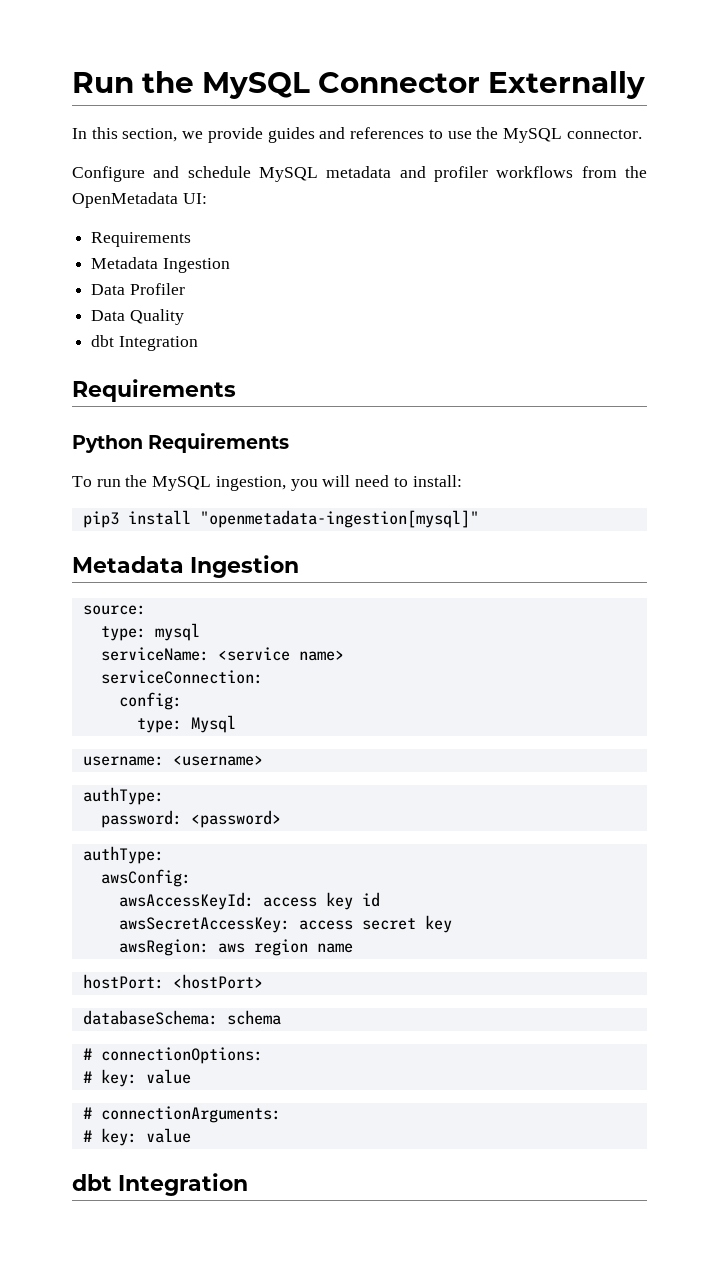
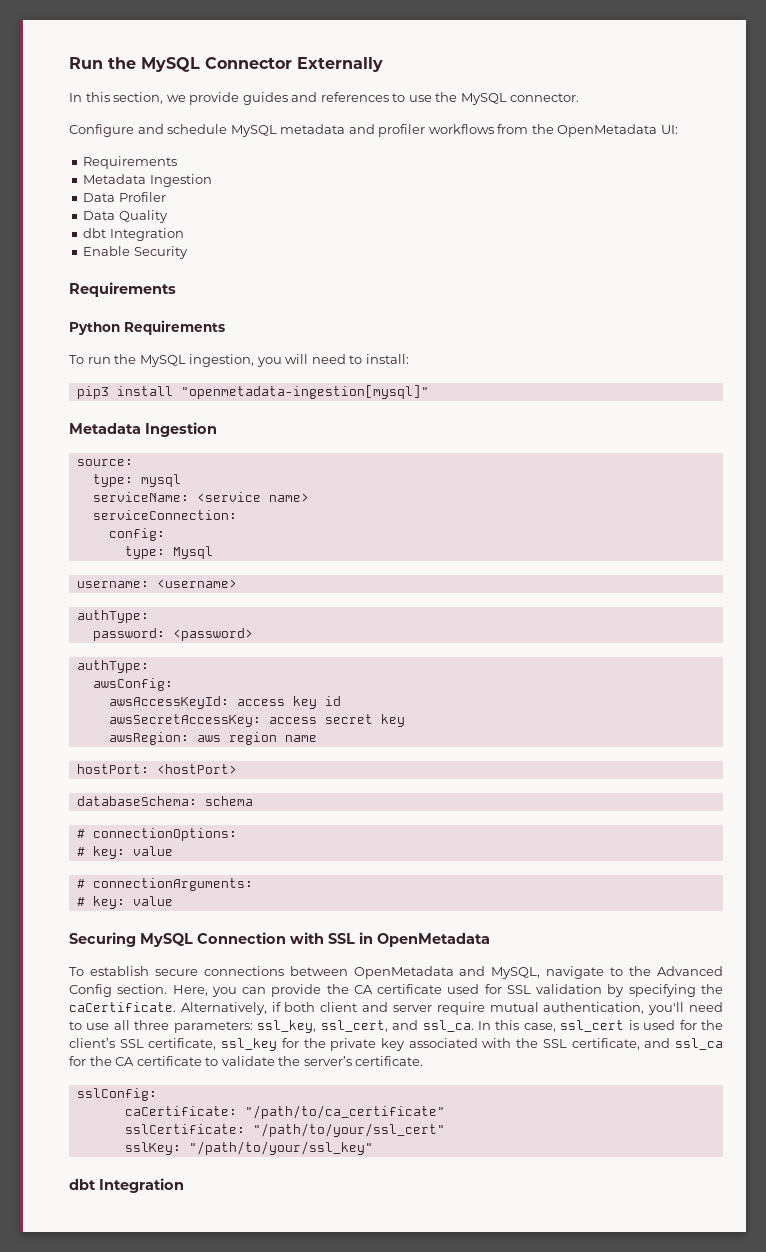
(198, 343) none -> [83,246,188,259] // Enable Security
(191, 1135) none -> [69,932,490,947] [69,966,723,979] [69,984,723,997] [69,1002,723,1015] [69,1020,723,1033] [69,1038,723,1051] [69,1056,424,1066] [76,1088,157,1101] [124,1105,445,1119] [124,1123,445,1137] [124,1141,373,1155] // Securing MySQL Connection with SSL in OpenMetadata // To establish secure connections between OpenMetadata and MySQL, navigate to the Advanced Config section. Here, you can provide the CA certificate used for SSL validation by specifying the caCertificate. Alternatively, if both client and server require mutual authentication, you'll need to use all three parameters: ssl_key, ssl_cert, and ssl_ca. In this case, ssl_cert is used for the client’s SSL certificate, ssl_key for the private key associated with the SSL certificate, and ssl_ca for the CA certificate to validate the server’s certificate. // sslConfig: // caCertificate: "/path/to/ca_certificate" // sslCertificate: "/path/to/your/ssl_cert" // sslKey: "/path/to/your/ssl_key"

